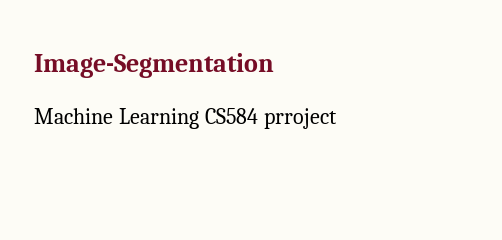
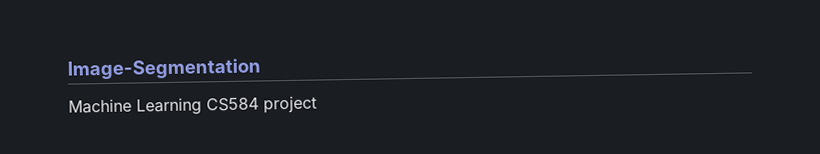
[263,108,337,129] prroject -> [263,95,317,114] project

